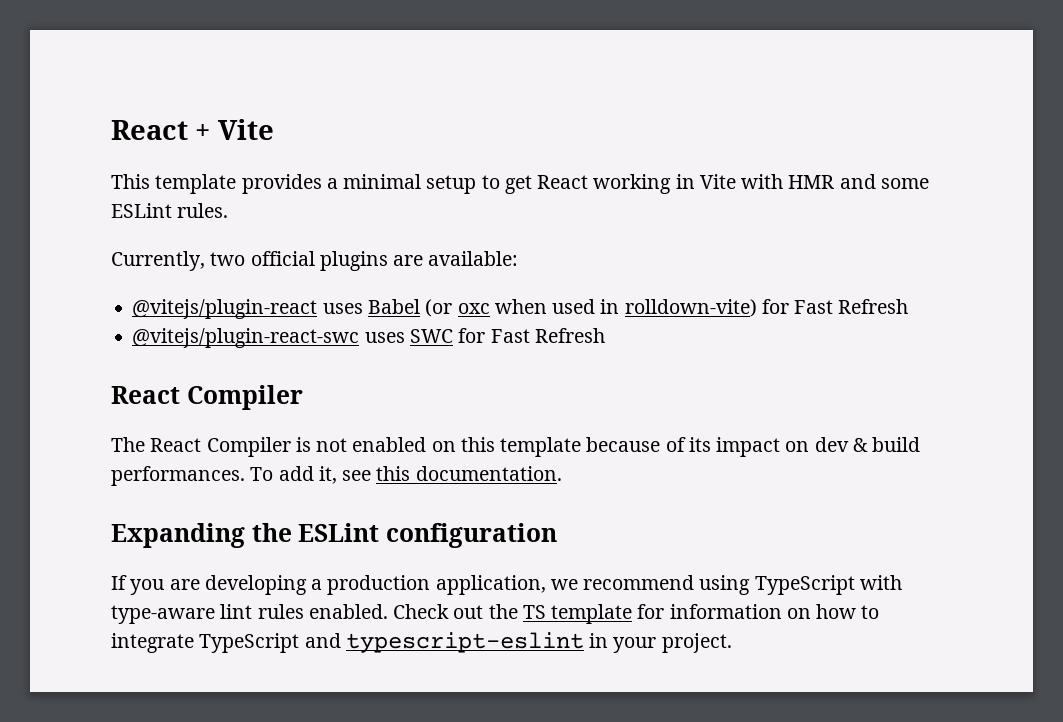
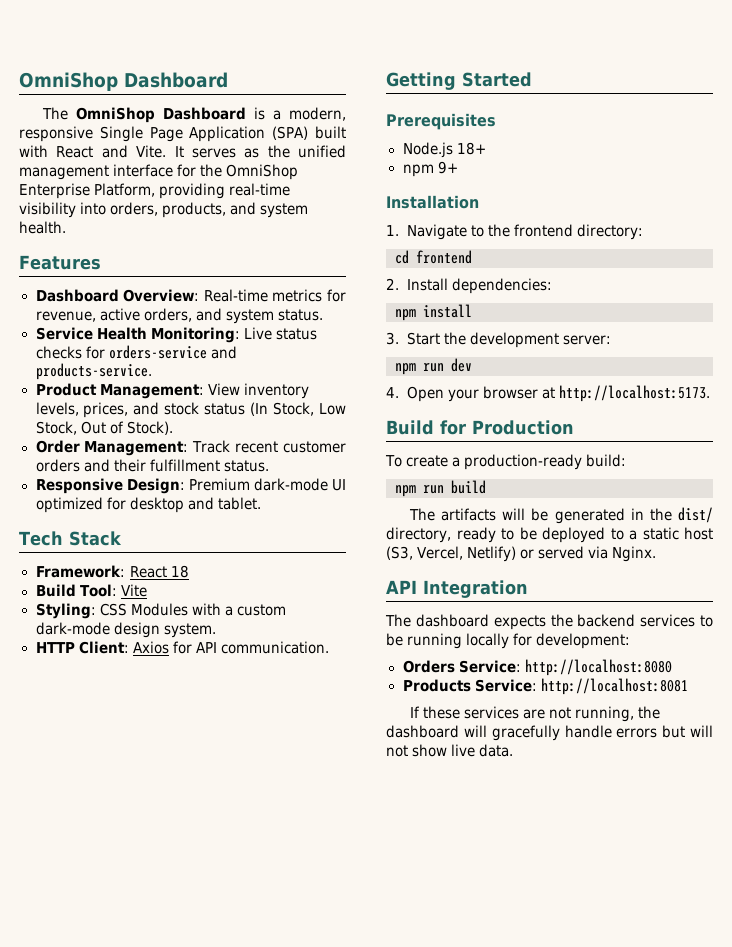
[111,119,274,140] [111,174,929,194] [111,203,229,218] [111,251,519,271] [132,299,909,319] [132,328,605,348] [111,385,303,410] [111,437,921,457] [111,466,562,486] [111,523,557,548] [111,575,902,595] [111,604,880,624] [111,632,732,653] React + Vite // This template provides a minimal setup to get React working in Vite with HMR and some ESLint rules. // Currently, two official plugins are available: // @vitejs/plugin-react uses Babel (or oxc when used in rolldown-vite) for Fast Refresh // @vitejs/plugin-react-swc uses SWC for Fast Refresh // React Compiler // The React Compiler is not enabled on this template because of its impact on dev & build performances. To add it, see this documentation. // Expanding the ESLint configuration // If you are developing a production application, we recommend using TypeScript with type-aware lint rules enabled. Check out the TS template for information on how to integrate TypeScript and typescript-eslint in your project. -> [19,72,228,91] [41,107,346,123] [19,126,346,142] [19,145,346,158] [19,164,299,180] [19,183,291,199] [19,202,309,218] [19,221,66,234] [19,255,101,270] [35,289,346,302] [35,308,323,324] [35,327,317,343] [35,345,237,359] [35,363,152,380] [35,383,309,399] [35,402,347,418] [35,421,173,435] [35,440,346,456] [35,459,269,472] [35,478,346,494] [35,497,261,513] [19,531,122,546] [35,565,189,578] [35,584,147,597] [35,603,286,619] [35,622,216,638] [35,641,329,654] [386,72,532,90] [386,113,496,130] [402,142,486,158] [402,161,458,177] [386,195,479,209] [386,224,643,240] [395,250,472,264] [386,278,552,294] [395,304,472,321] [386,332,611,348] [395,358,472,375] [386,385,710,402] [386,420,574,435] [385,454,627,470] [395,480,486,497] [408,507,713,524] [386,527,713,543] [386,546,657,562] [386,580,528,598] [385,614,713,630] [386,633,631,649] [402,659,672,676] [402,678,688,695] [409,706,661,722] [386,725,713,741] [386,744,514,757] OmniShop Dashboard // The OmniShop Dashboard is a modern, responsive Single Page Application (SPA) built with React and Vite. It serves as the unified management interface for the OmniShop Enterprise Platform, providing real-time visibility into orders, products, and system health. // Features // Dashboard Overview: Real-time metrics for revenue, active orders, and system status. // Service Health Monitoring: Live status checks for orders-service and products-service. // Product Management: View inventory levels, prices, and stock status (In Stock, Low Stock, Out of Stock). // Order Management: Track recent customer orders and their fulfillment status. // Responsive Design: Premium dark-mode UI optimized for desktop and tablet. // Tech Stack // Framework: React 18 // Build Tool: Vite // Styling: CSS Modules with a custom dark-mode design system. // HTTP Client: Axios for API communication. // Getting Started // Prerequisites // Node.js 18+ // npm 9+ // Installation // 1. Navigate to the frontend directory: // cd frontend // 2. Install dependencies: // npm install // 3. Start the development server: // npm run dev // 4. Open your browser at http://localhost:5173. // Build for Production // To create a production-ready build: // npm run build // The artifacts will be generated in the dist/ directory, ready to be deployed to a static host (S3, Vercel, Netlify) or served via Nginx. // API Integration // The dashboard expects the backend services to be running locally for development: // Orders Service: http://localhost:8080 // Products Service: http://localhost:8081 // If these services are not running, the dashboard will gracefully handle errors but will not show live data.

